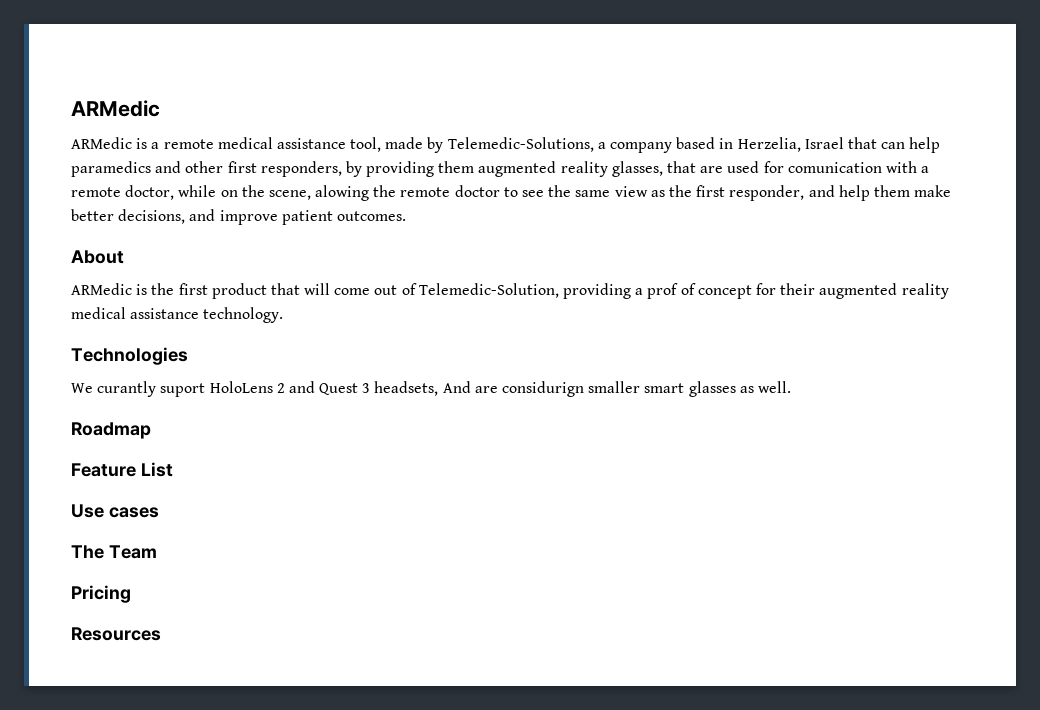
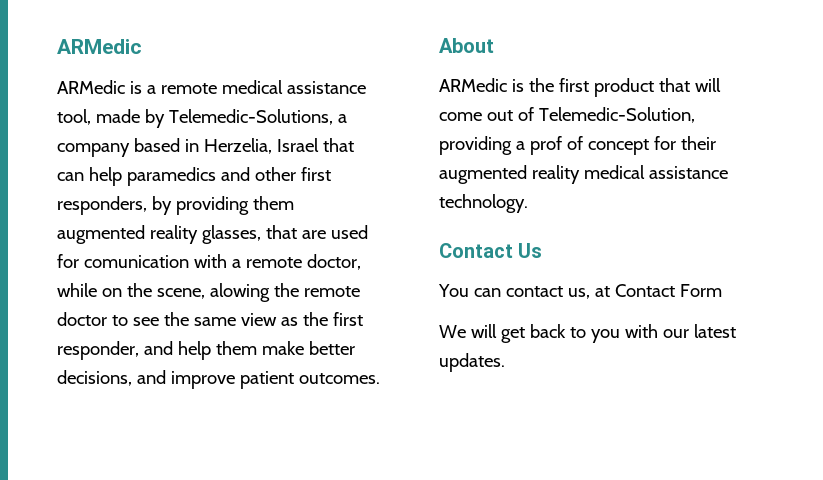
[71,347,188,365] [71,381,791,397] [71,422,151,439] [71,462,173,477] [71,504,159,518] [71,545,157,559] [71,585,131,603] [71,627,161,641] Technologies // We curantly suport HoloLens 2 and Quest 3 headsets, And are considurign smaller smart glasses as well. // Roadmap // Feature List // Use cases // The Team // Pricing // Resources -> [439,243,543,258] [438,284,722,299] [439,324,736,343] [439,353,505,372] Contact Us // You can contact us, at Contact Form // We will get back to you with our latest updates.

